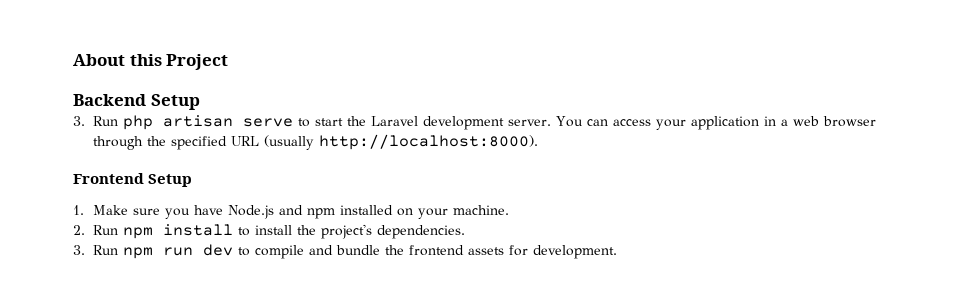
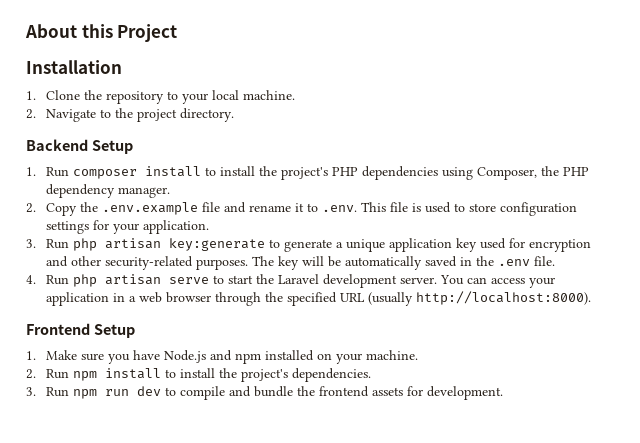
[73,94,200,110] [73,116,85,126] Backend Setup // 3. -> [26,60,122,74] [26,90,296,104] [26,108,235,122] [26,139,133,154] [26,166,590,180] [46,184,171,198] [26,202,578,216] [46,220,210,234] [26,238,592,252] [46,256,556,270] [26,275,36,284] Installation // 1. Clone the repository to your local machine. // 2. Navigate to the project directory. // Backend Setup // 1. Run composer install to install the project's PHP dependencies using Composer, the PHP dependency manager. // 2. Copy the .env.example file and rename it to .env. This file is used to store configuration settings for your application. // 3. Run php artisan key:generate to generate a unique application key used for encryption and other security-related purposes. The key will be automatically saved in the .env file. // 4.

